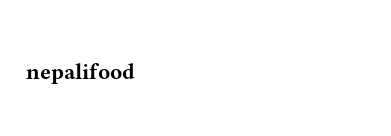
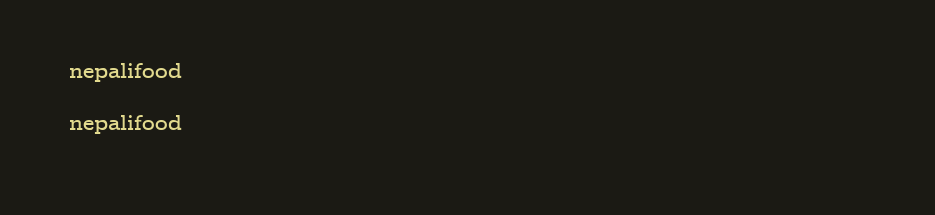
[26,63,135,84] nepalifood -> [69,63,182,82] [69,115,182,134] nepalifood // nepalifood

